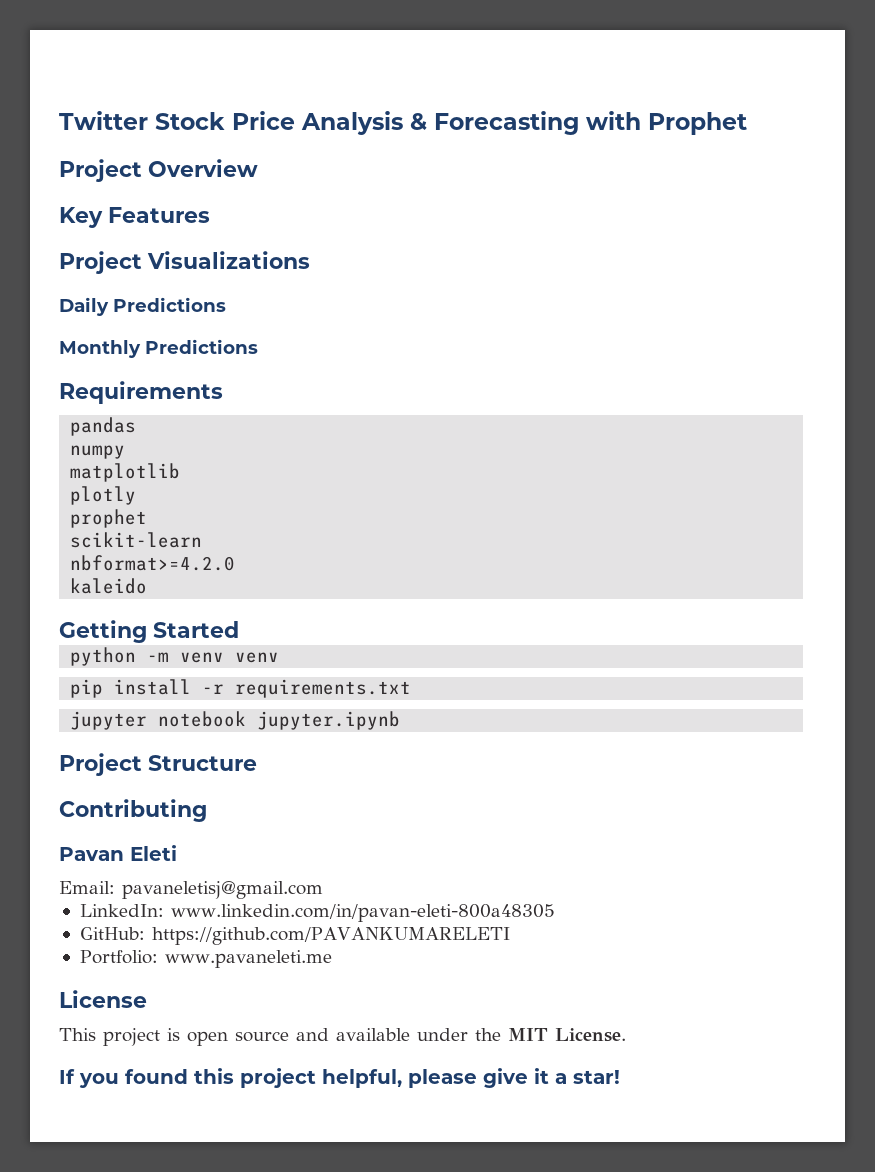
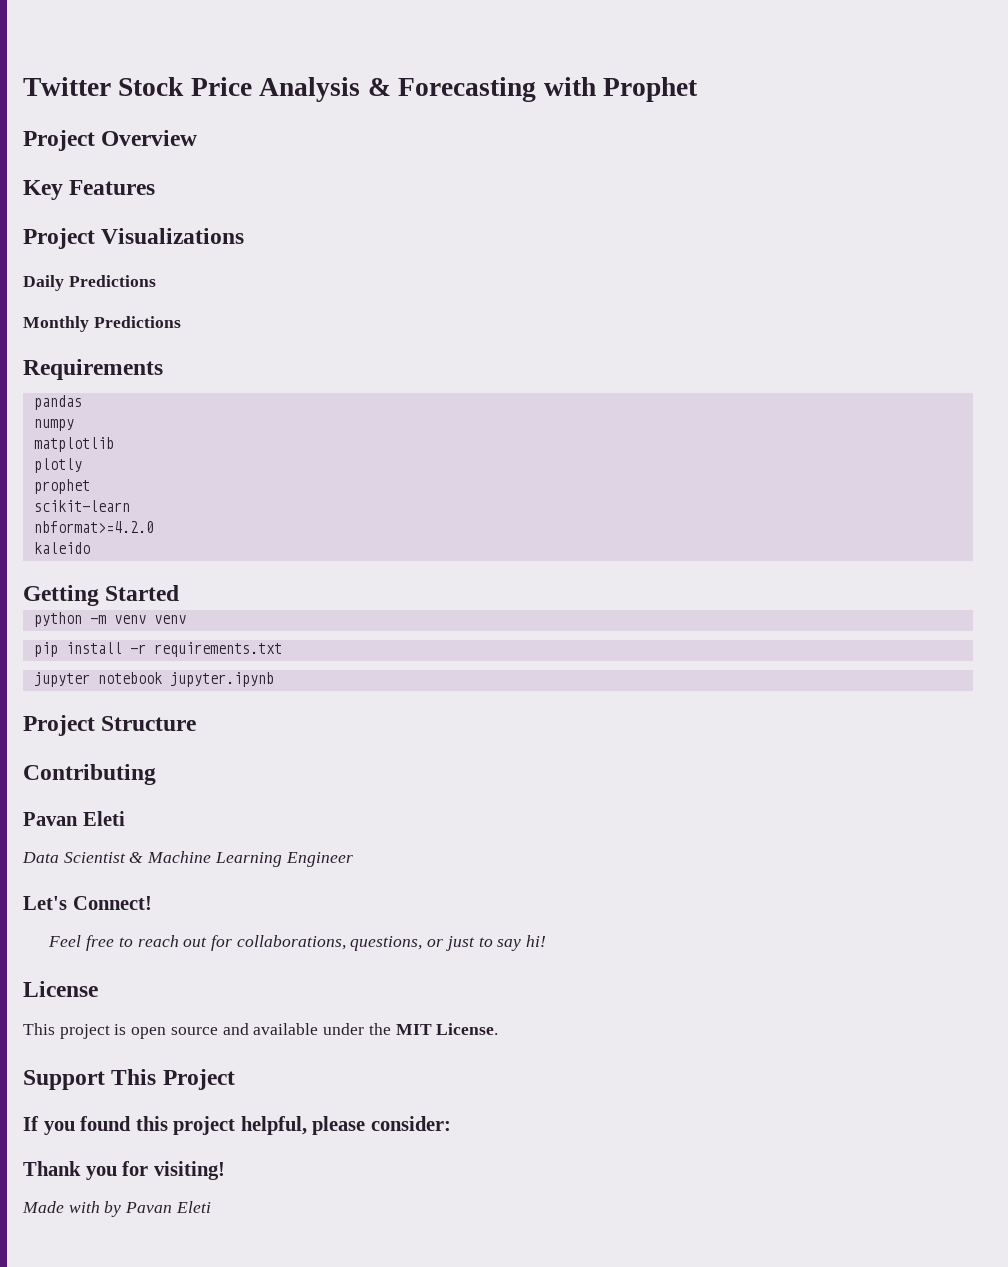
[59,881,323,899] [79,904,555,922] [79,927,510,945] [79,950,332,968] Email: pavaneletisj@gmail.com // LinkedIn: www.linkedin.com/in/pavan-eleti-800a48305 // GitHub: https://github.com/PAVANKUMARELETI // Portfolio: www.pavaneleti.me -> [22,851,353,867] [23,896,152,910] [48,935,547,951] Data Scientist & Machine Learning Engineer // Let's Connect! // Feel free to reach out for collaborations, questions, or just to say hi!
(626, 1035) none -> [23,1069,235,1090] // Support This Project
[483,1068,620,1088] give it a star! -> [370,1116,451,1131] [23,1161,225,1180] [22,1201,211,1217] consider: // Thank you for visiting! // Made with by Pavan Eleti

